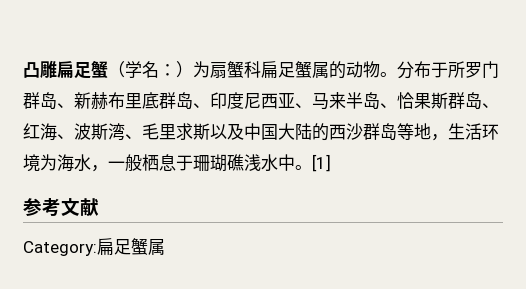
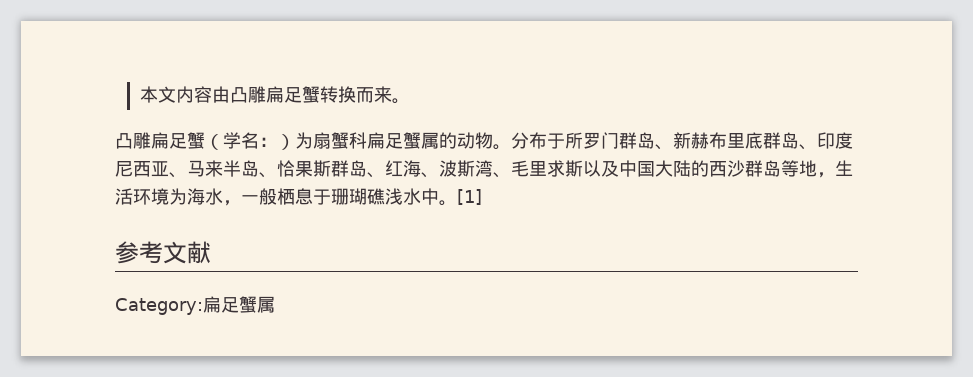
(23, 70) none -> [139,86,410,104] 本文内容由凸雕扁足蟹转换而来。 //

